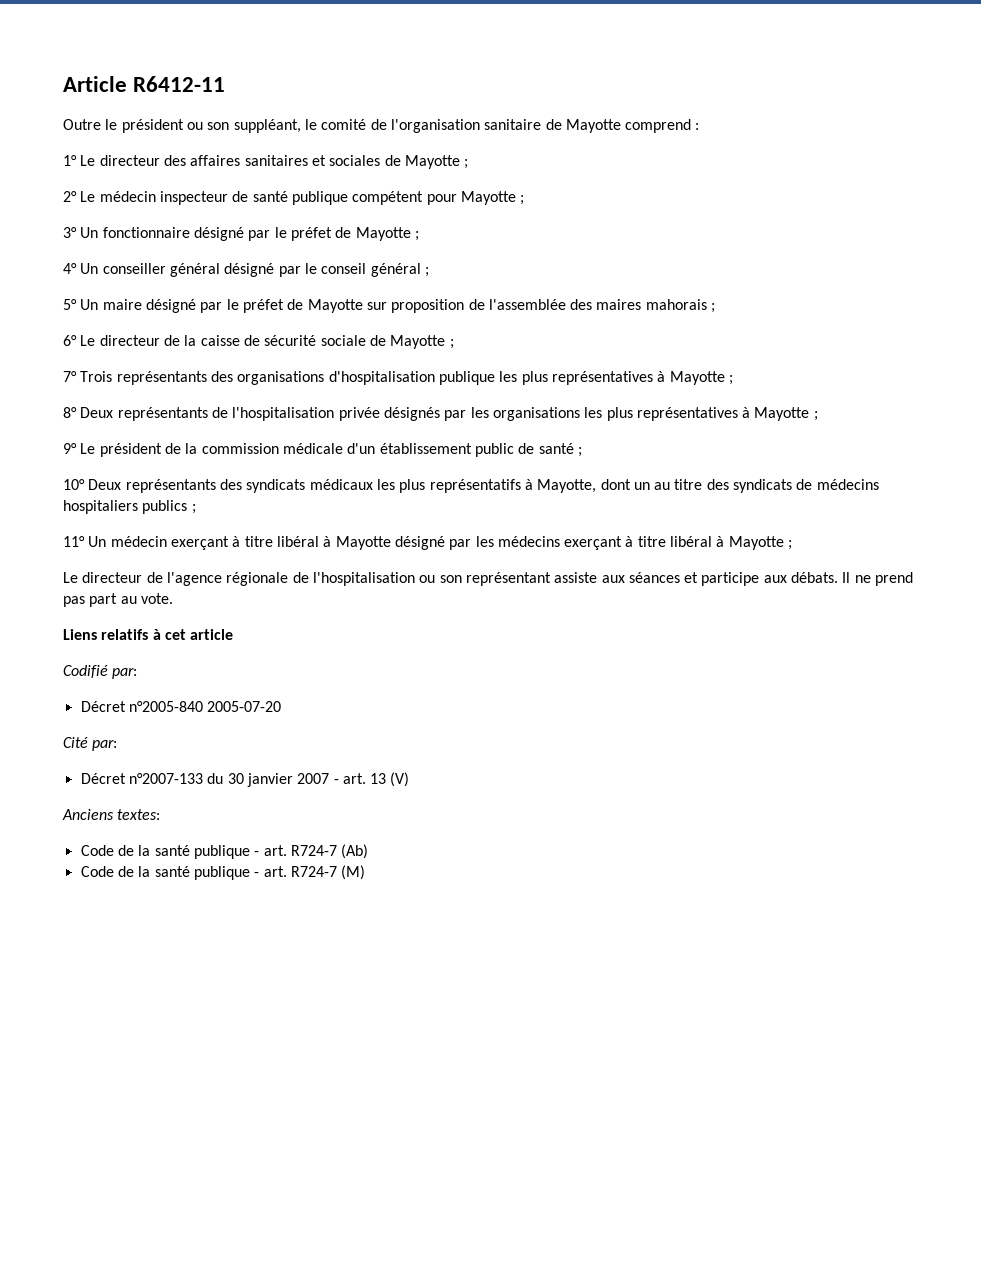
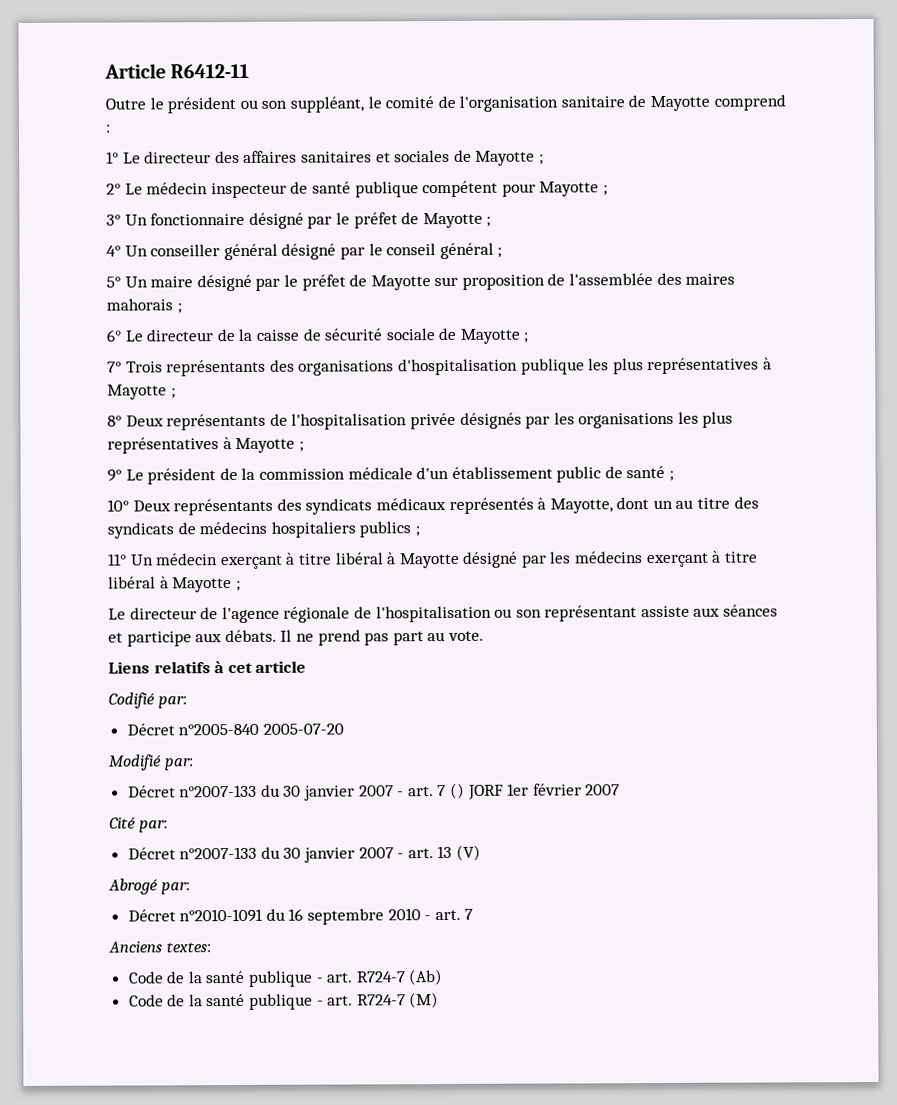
[376,479,521,493] les plus représentatifs -> [448,497,534,514] représentés
(282, 706) none -> [108,754,194,771] [127,782,621,801] // Modifié par: // Décret n°2007-133 du 30 janvier 2007 - art. 7 () JORF 1er février 2007
(410, 779) none -> [108,878,190,895] [127,908,474,925] // Abrogé par: // Décret n°2010-1091 du 16 septembre 2010 - art. 7

